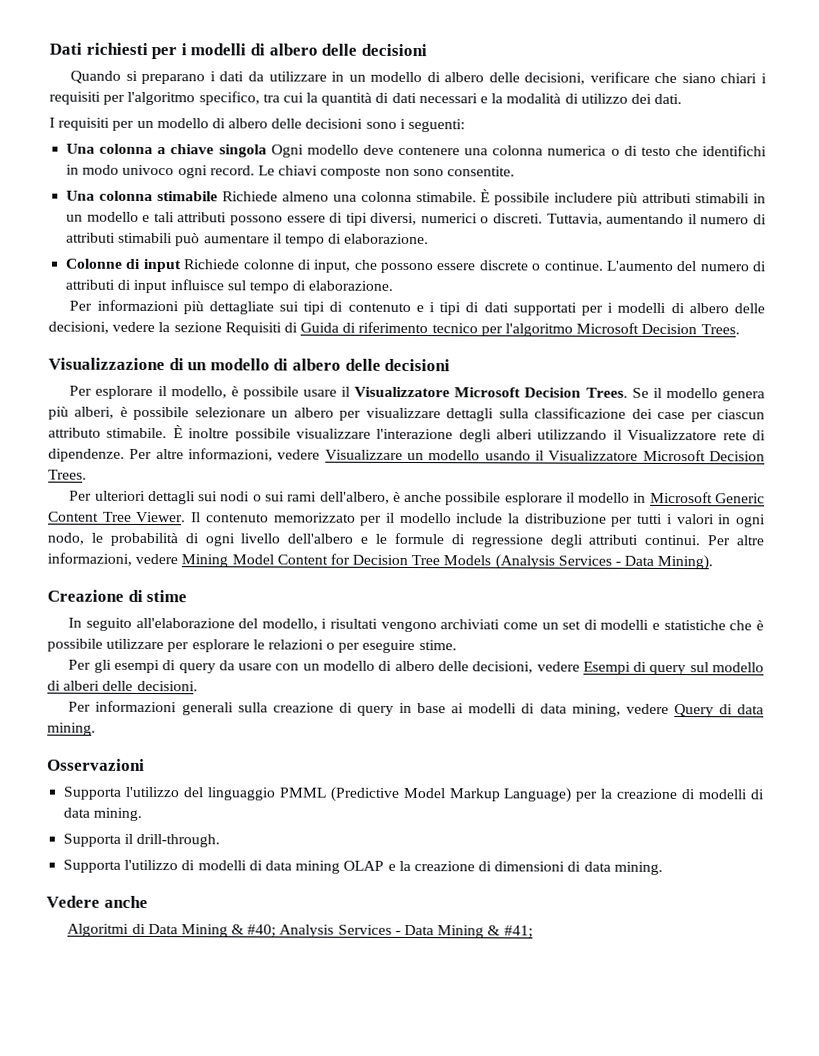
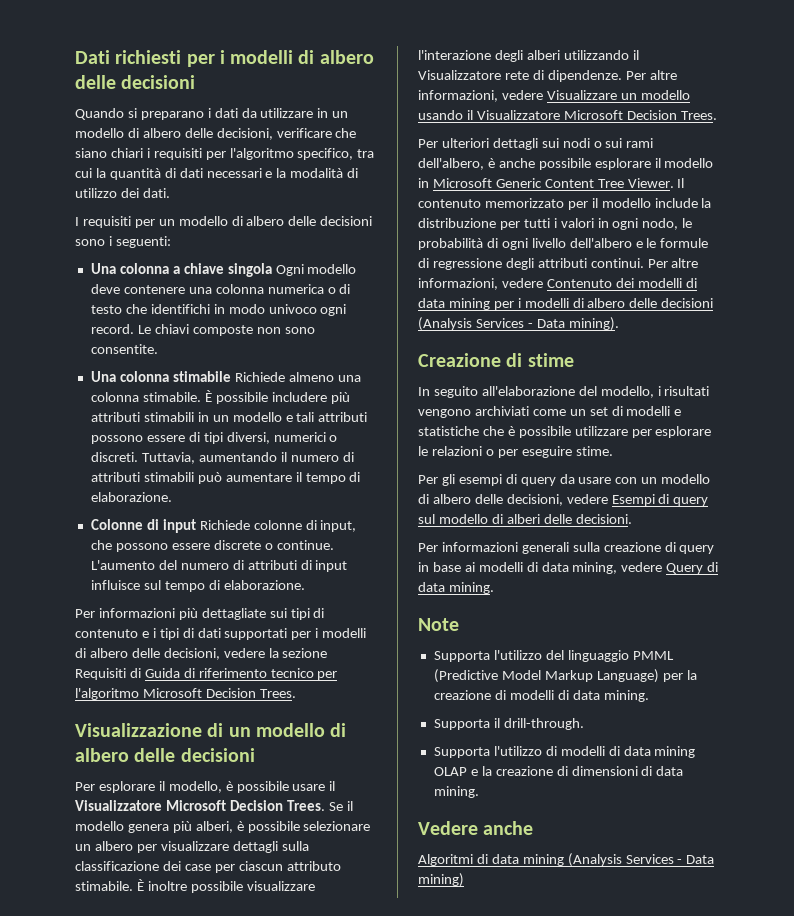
[181,553,714,571] Mining Model Content for Decision Tree Models (Analysis Services - Data Mining). -> [546,278,697,288] [418,298,714,310] [418,317,619,331] Contenuto dei modelli di data mining per i modelli di albero delle decisioni (Analysis Services - Data mining).
[47,758,145,771] Osservazioni -> [418,618,459,631] Note
[147,923,533,939] Data Mining & #40; Analysis Services - Data Mining & #41; -> [491,853,715,867] [418,873,464,887] data mining (Analysis Services - Data mining)

